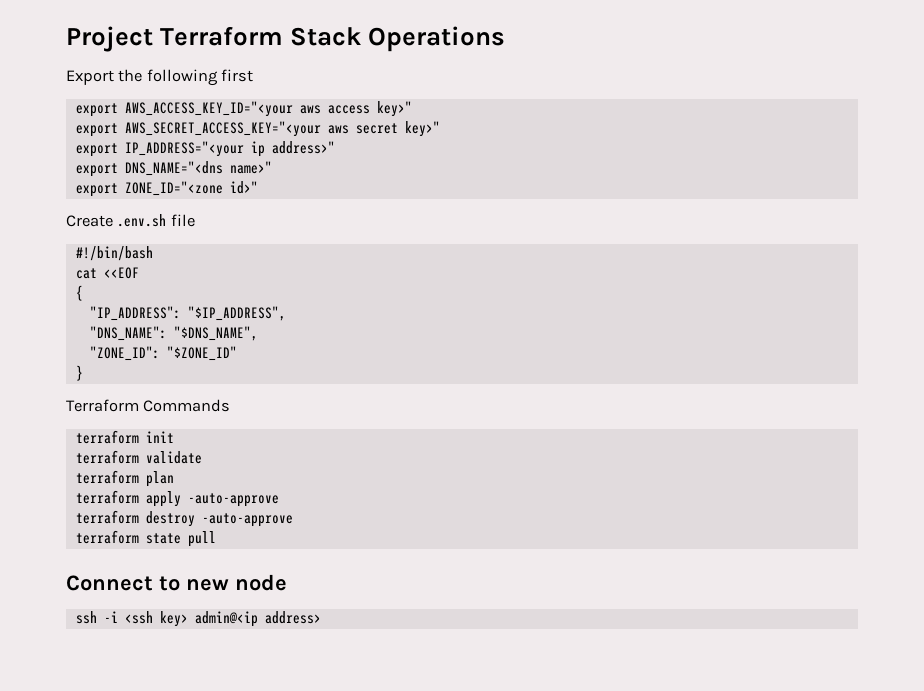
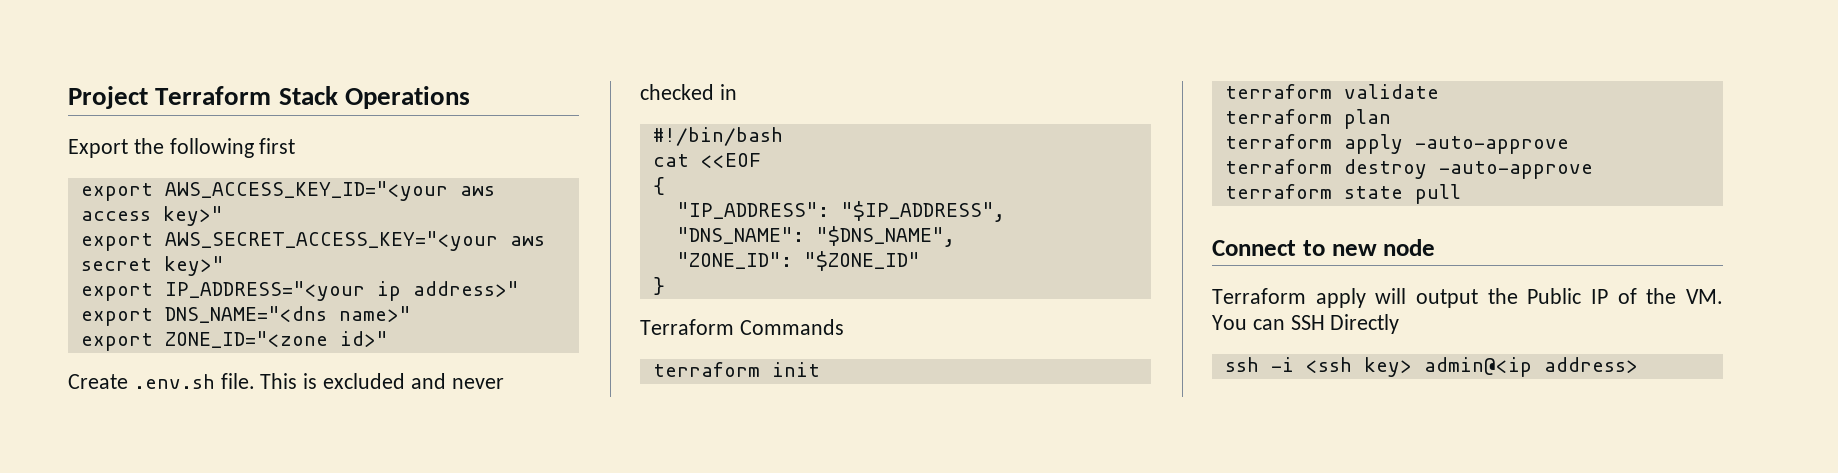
[170,214,195,227] file -> [220,373,504,389] [640,84,737,100] file. This is excluded and never checked in
(287, 582) none -> [1212,288,1723,308] [1212,314,1400,334] // Terraform apply will output the Public IP of the VM. You can SSH Directly

